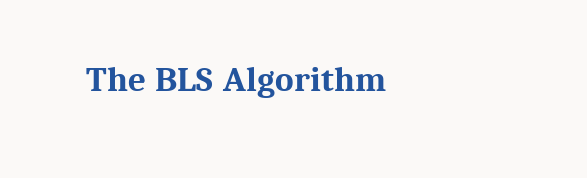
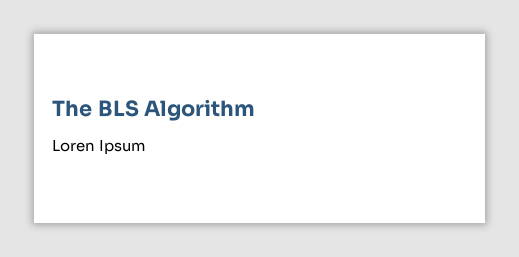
(386, 82) none -> [52,140,147,154] // Loren Ipsum

